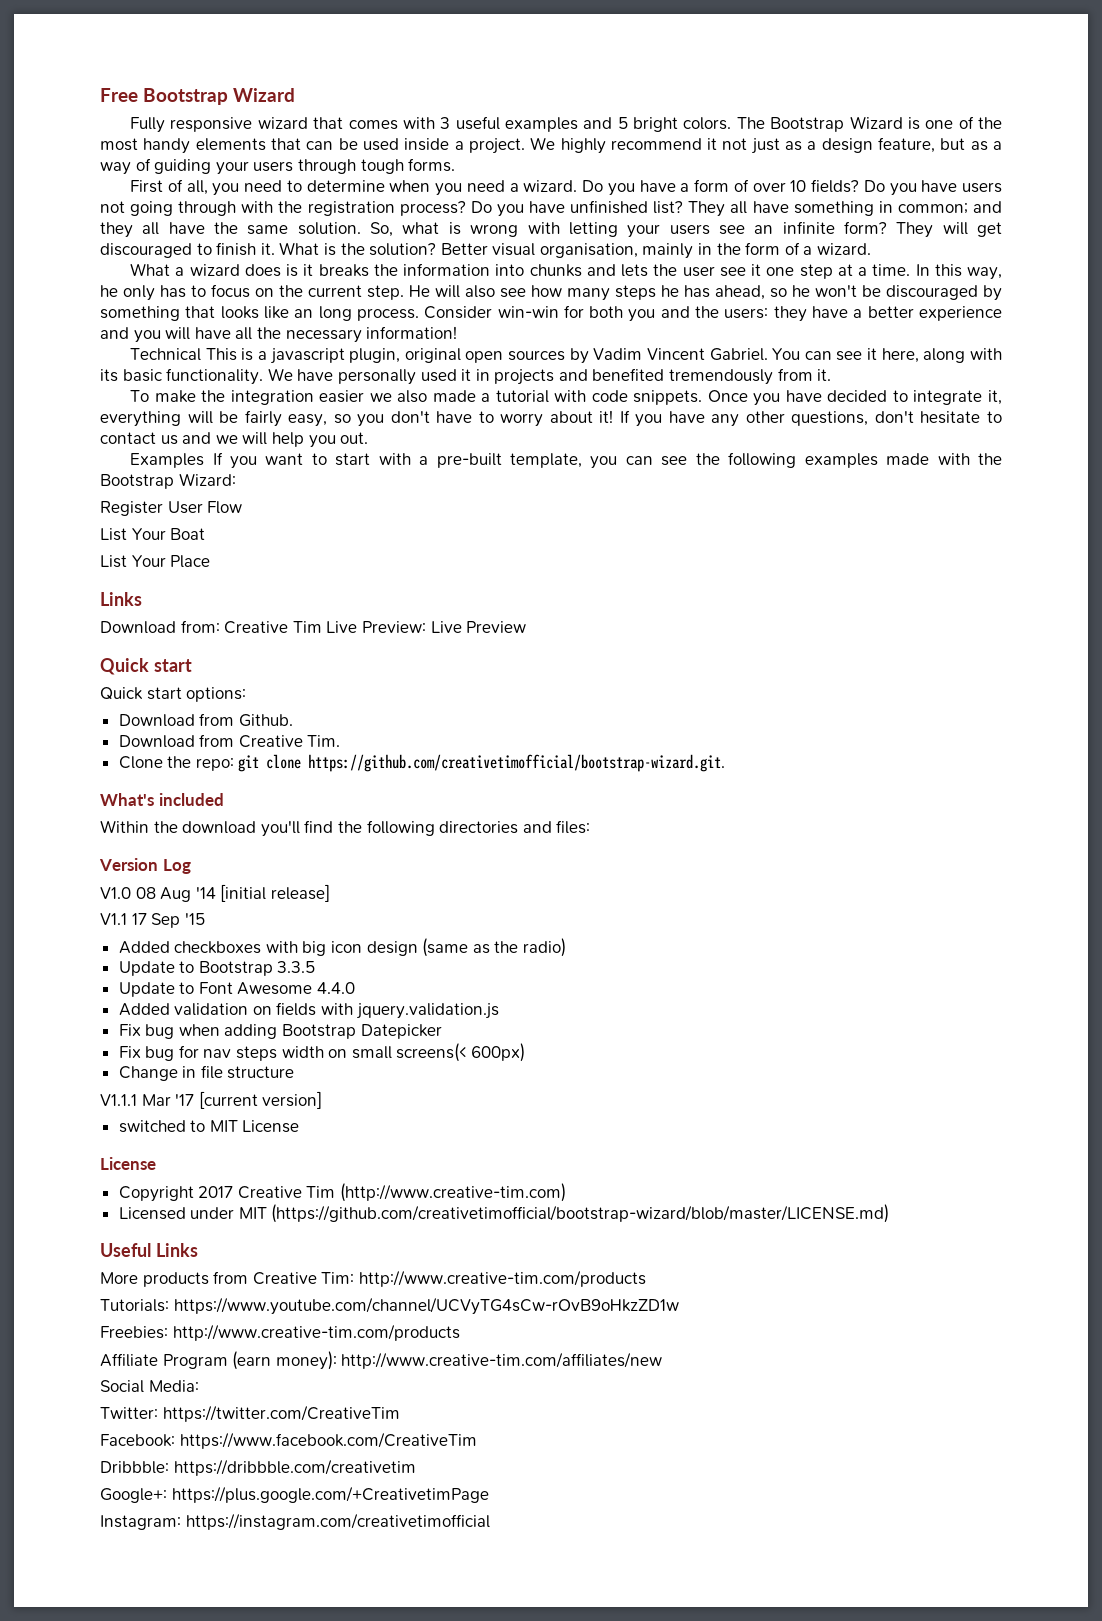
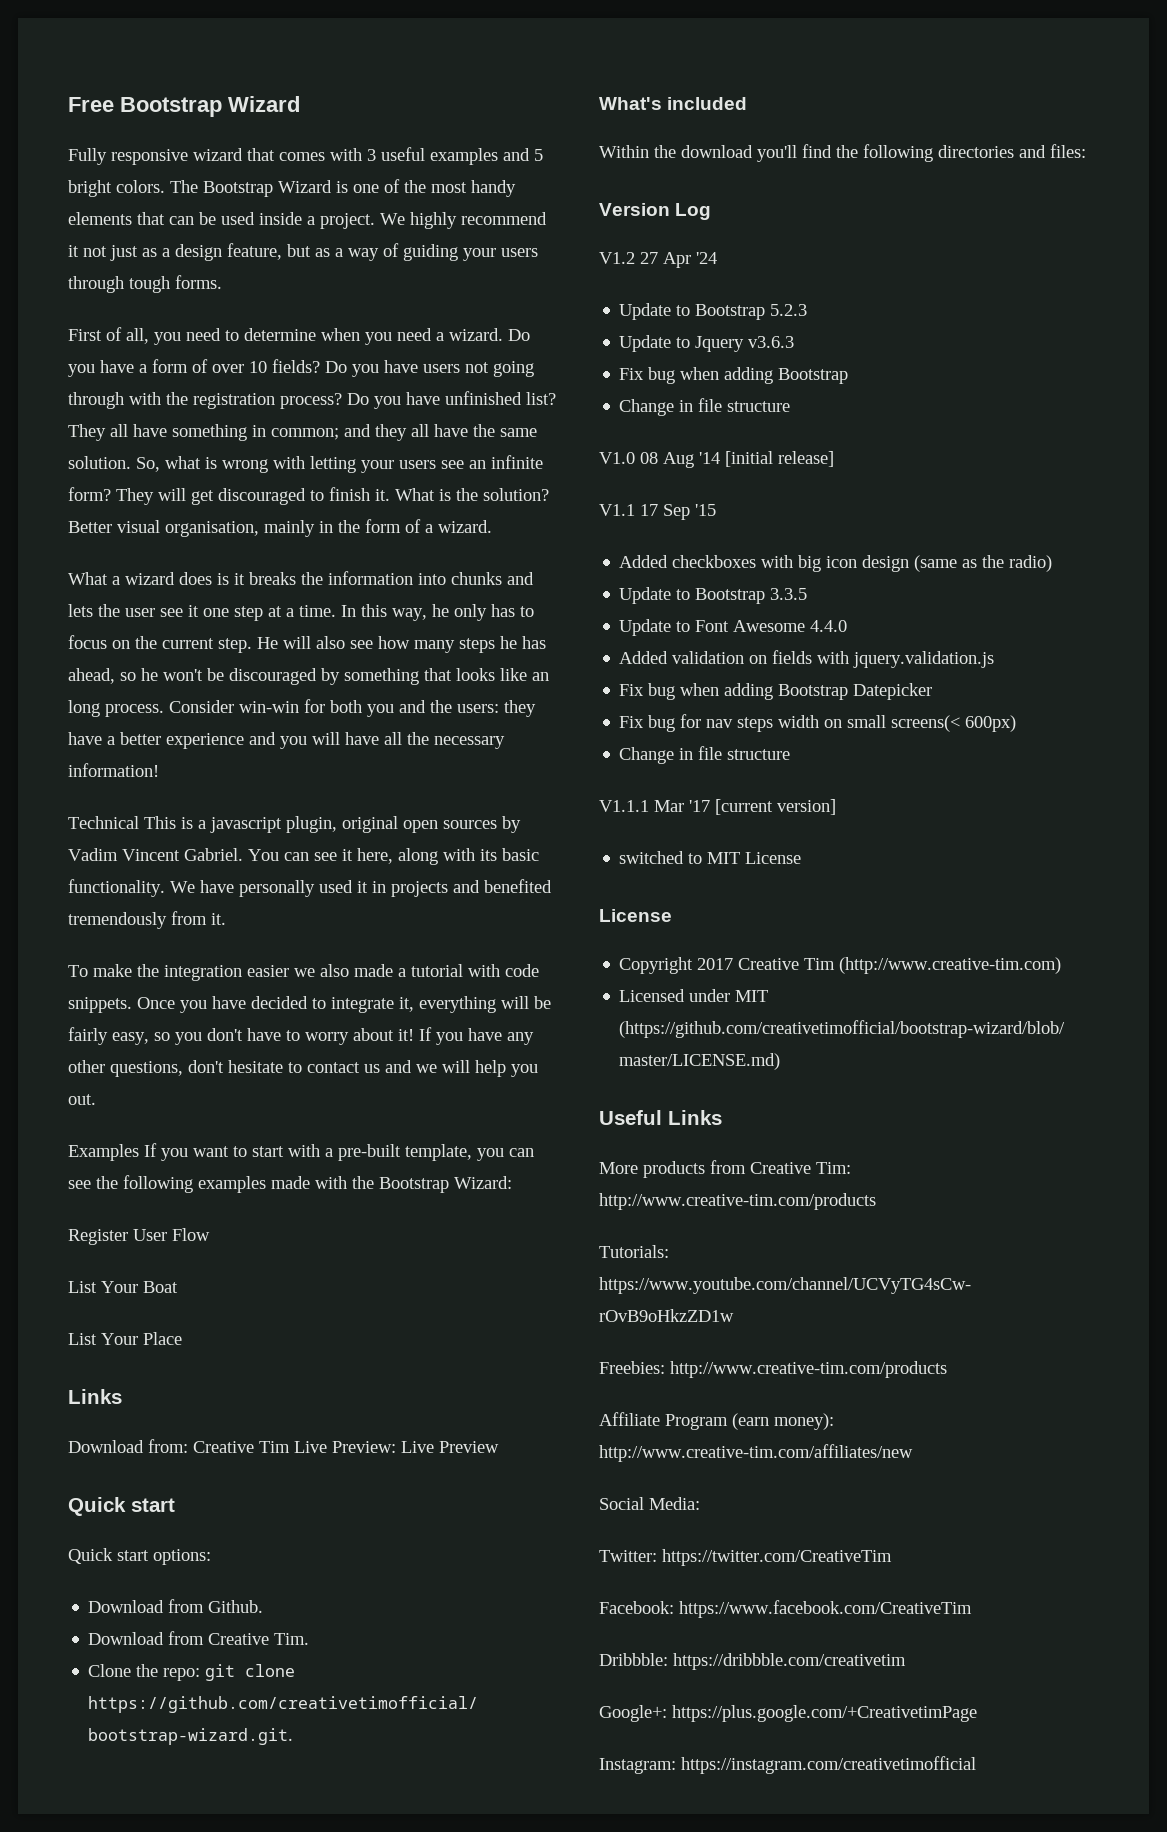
(191, 866) none -> [599,252,717,268] [619,303,808,320] [619,335,795,352] [619,367,849,384] [619,398,791,416] // V1.2 27 Apr '24 // Update to Bootstrap 5.2.3 // Update to Jquery v3.6.3 // Fix bug when adding Bootstrap // Change in file structure

